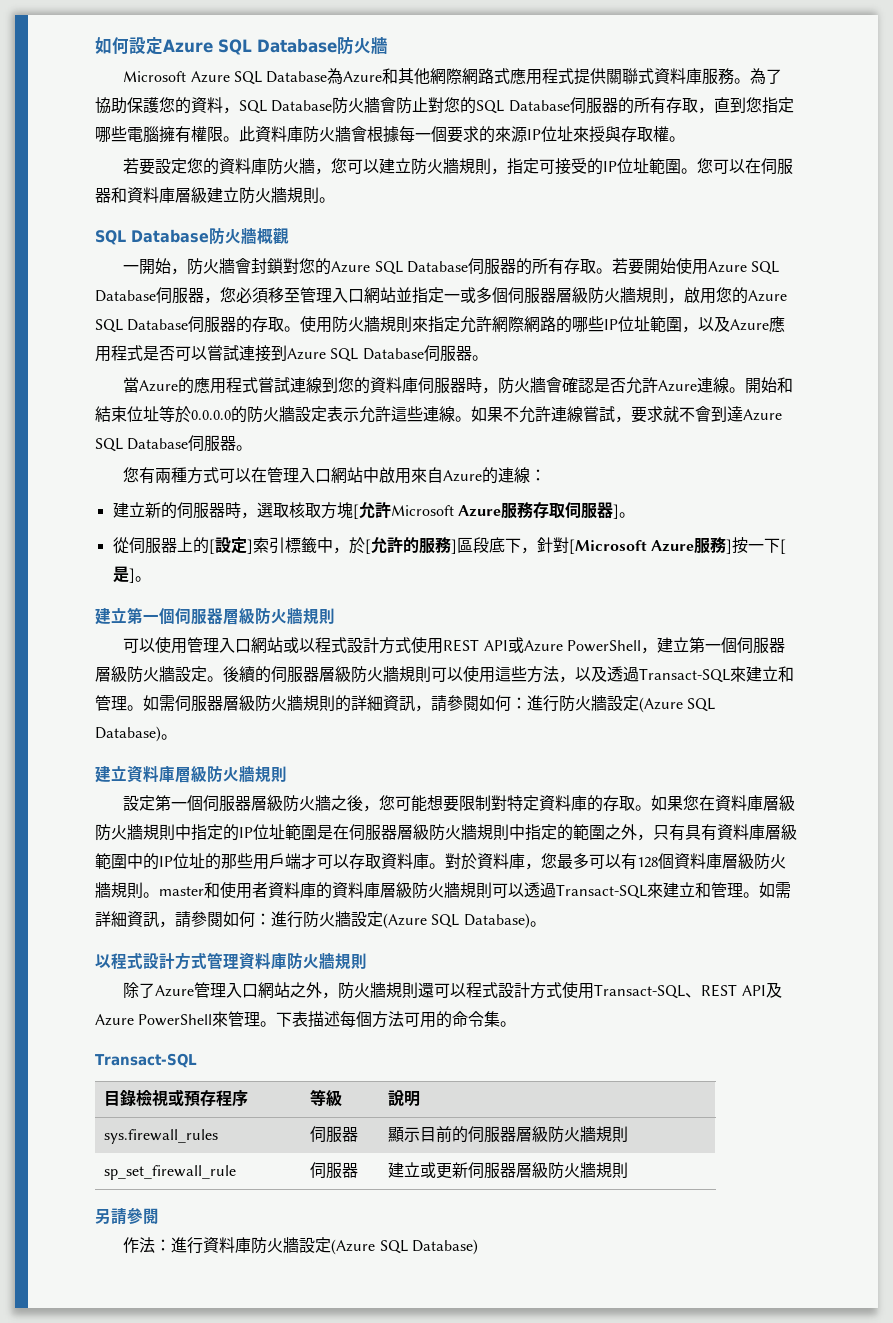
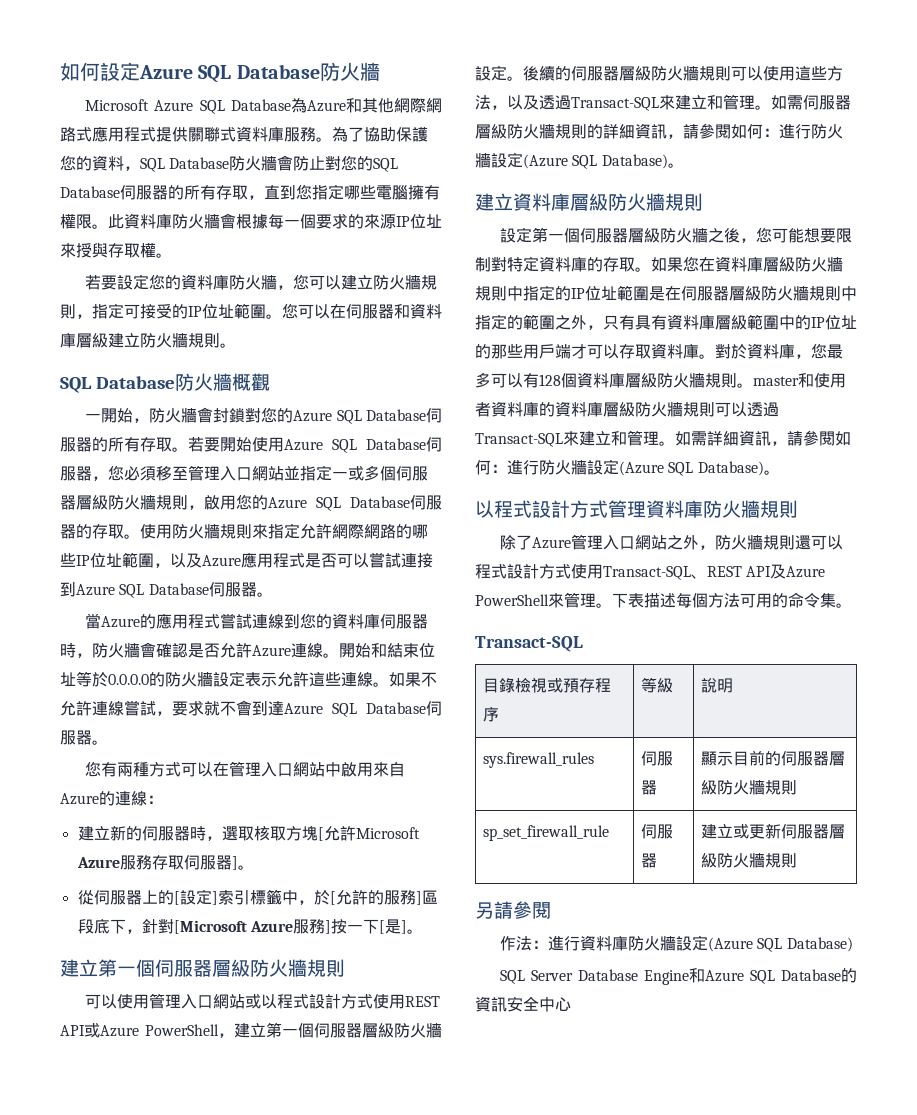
(479, 1247) none -> [500,968,858,985] [475,996,571,1012] // SQL Server Database Engine和Azure SQL Database的資訊安全中心

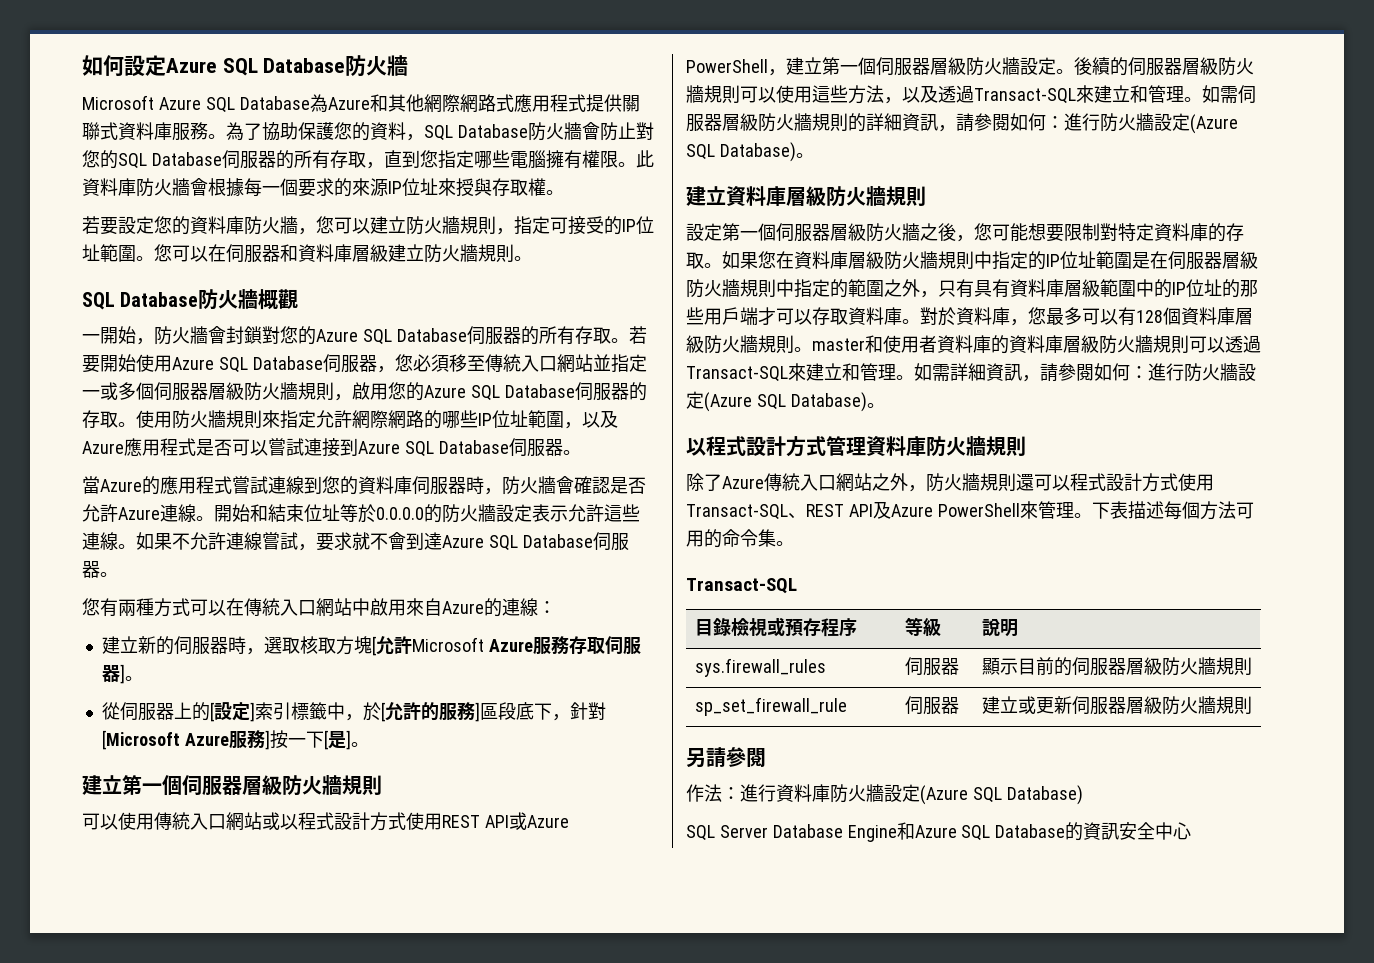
[188,465,220,481] 管理 -> [484,354,521,372] 傳統
[229,761,262,777] 管理 -> [244,598,280,616] 傳統
[149,993,182,1009] 管理 -> [154,812,190,830] 傳統
[571,534,604,550] 管理 -> [764,473,800,491] 傳統

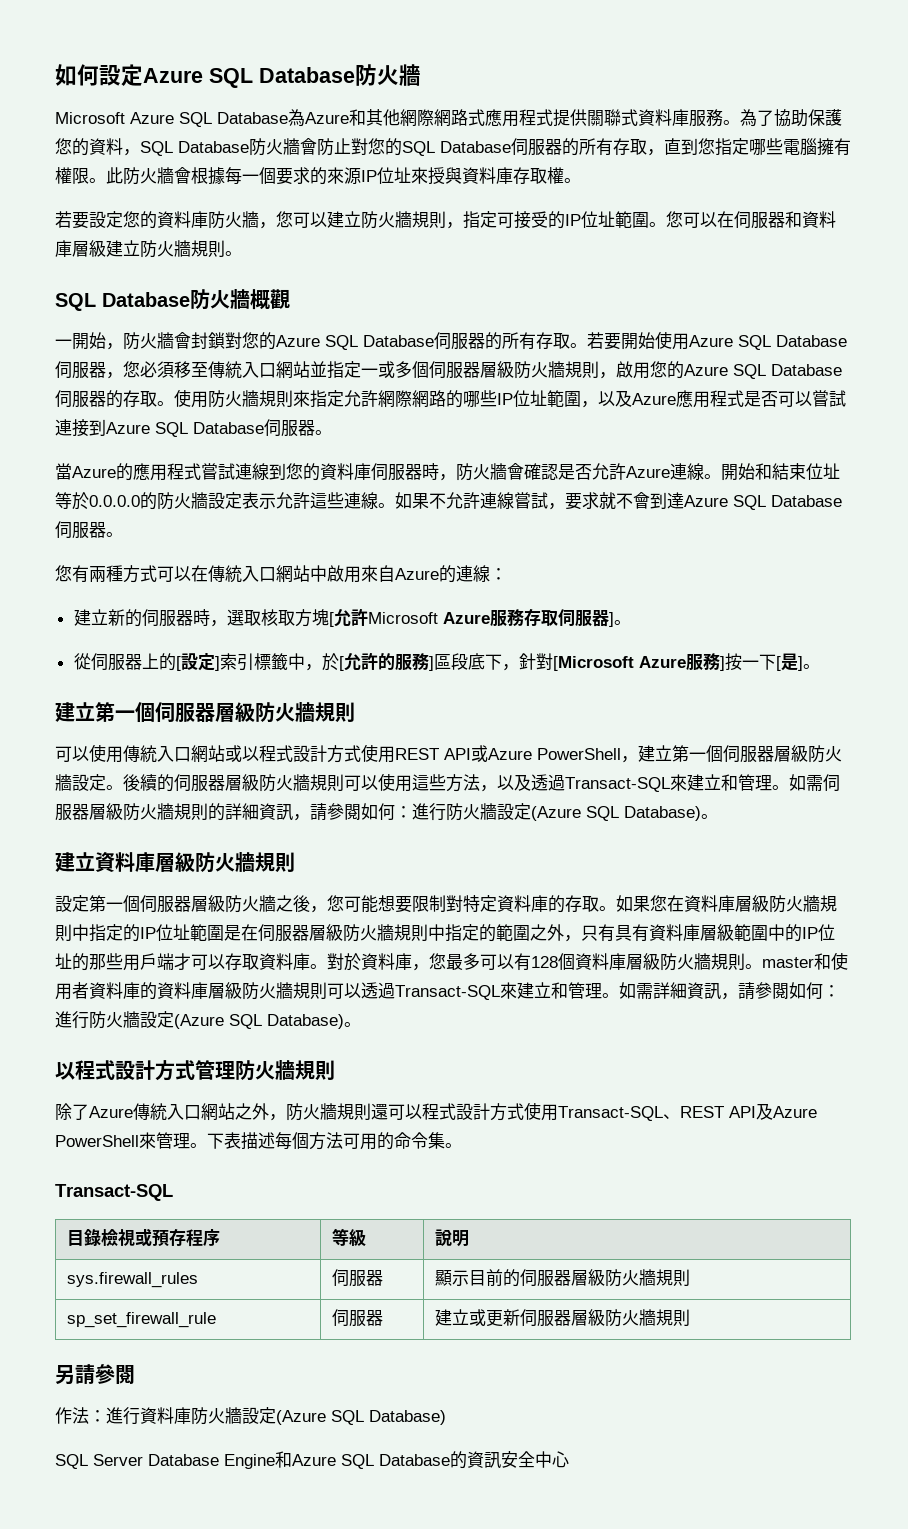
[82,178,136,196] 資料庫 -> (123, 175) none
(492, 187) none -> [462,167,513,184] 資料庫
[866,436,926,456] 資料庫 -> (235, 1070) none

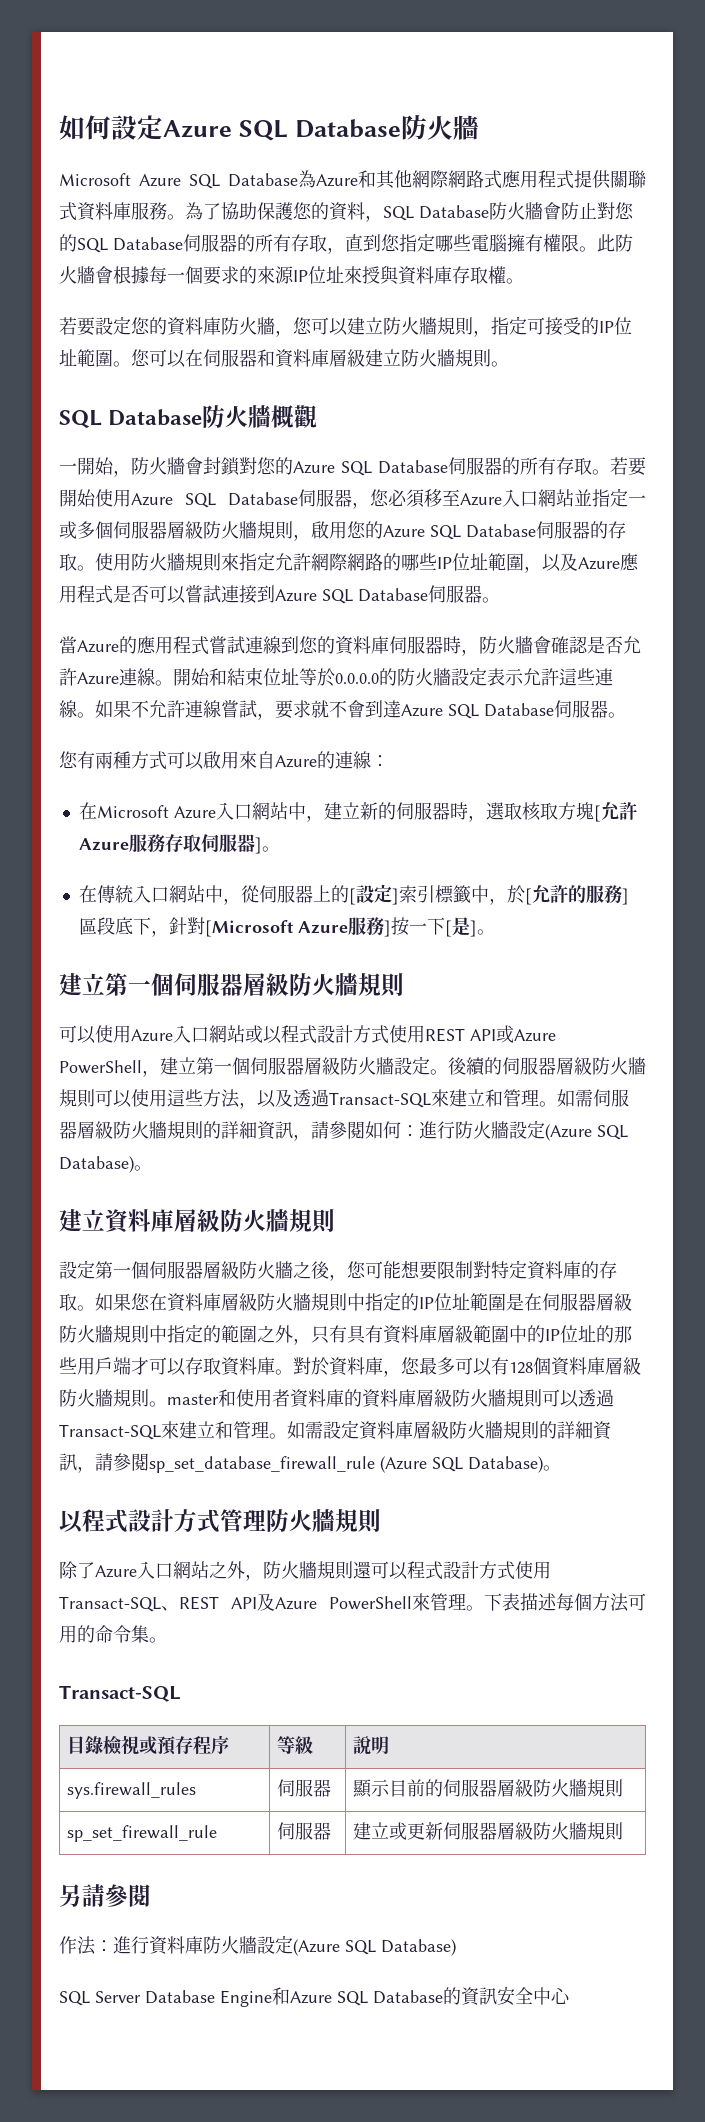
[208,361,242,379] 傳統 -> [460,493,502,506] Azure
[191,565,327,583] 在傳統入口網站中 -> (204, 761) none
(507, 574) none -> [78,802,324,822] 在Microsoft Azure入口網站中，
[367,612,438,624] Microsoft -> (637, 811) none
(631, 622) none -> [78,885,241,905] 在傳統入口網站中，
[123,745,157,763] 傳統 -> [131,1029,173,1042] Azure
[653,982,840,1000] [55,1011,174,1029] 詳細資訊，請參閱如何：進行防火牆設定 -> [323,1420,612,1440] [59,1453,375,1473] 設定資料庫層級防火牆規則的詳細資訊，請參閱sp_set_database_firewall_rule
[133,1103,167,1121] 傳統 -> (137, 1571) none

